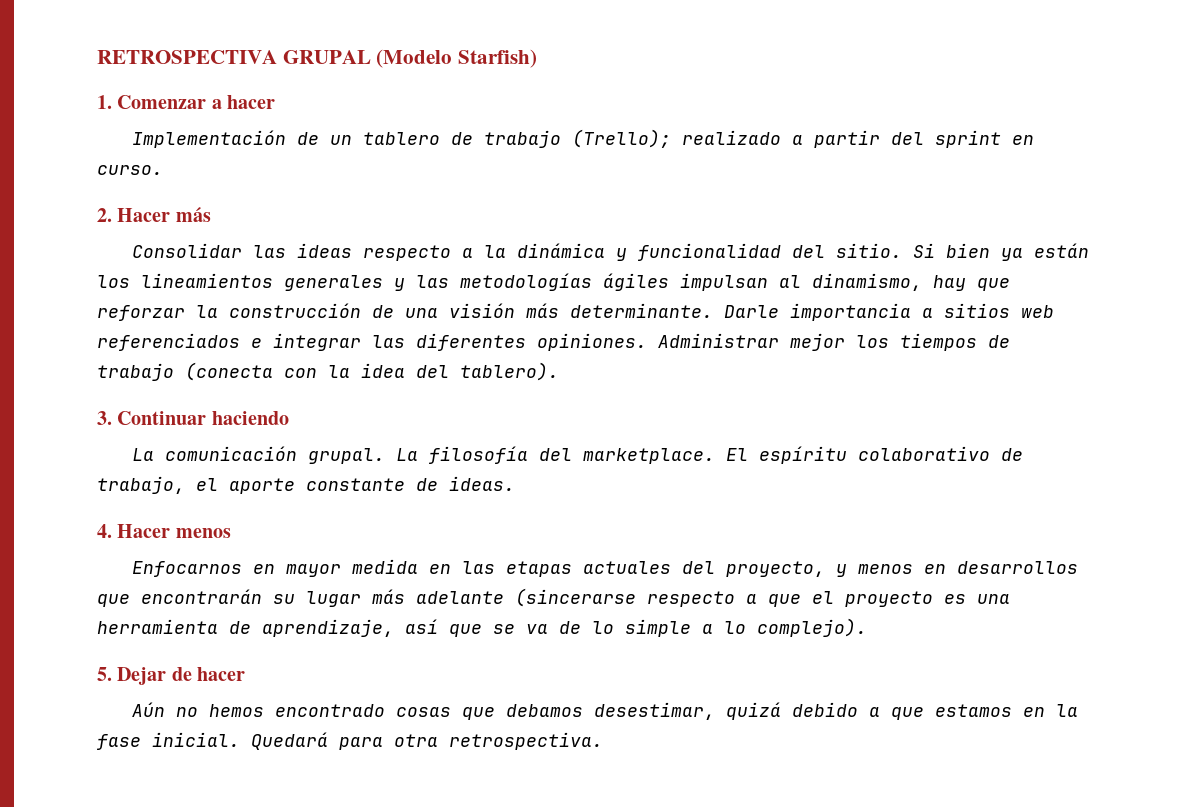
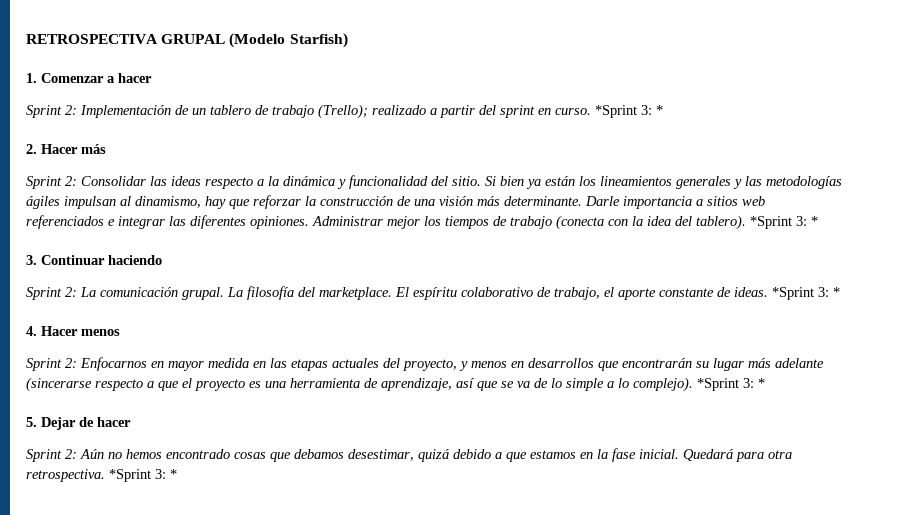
(276, 102) none -> [26,105,77,118] Sprint 2:
(163, 170) none -> [595,105,663,118] *Sprint 3: *
(211, 214) none -> [26,176,77,189] Sprint 2:
(559, 371) none -> [750,216,818,229] *Sprint 3: *
(289, 418) none -> [26,287,77,300] Sprint 2:
(515, 483) none -> [772,287,840,300] *Sprint 3: *
(231, 533) none -> [26,358,77,371] Sprint 2:
(867, 627) none -> [697,378,765,391] *Sprint 3: *
(246, 674) none -> [26,449,77,462] Sprint 2:
(603, 741) none -> [109,469,177,482] *Sprint 3: *

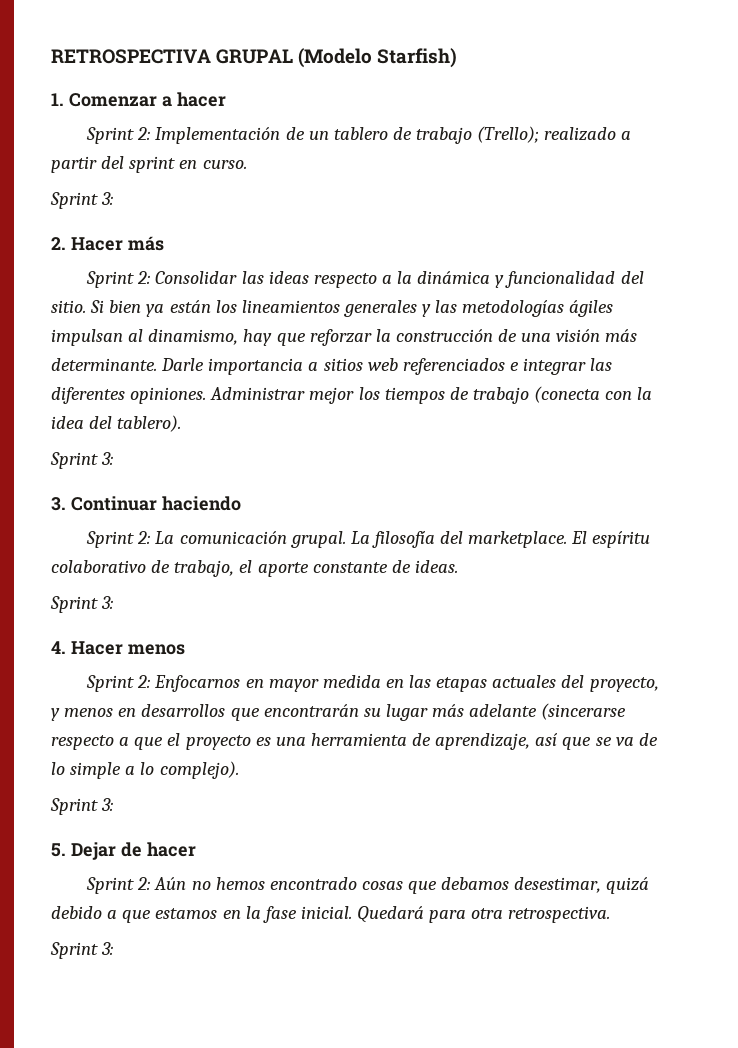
[595,105,663,118] *Sprint 3: * -> [50,192,114,209] // Sprint 3:
[750,216,818,229] *Sprint 3: * -> [50,452,114,469] // Sprint 3:
[772,287,840,300] *Sprint 3: * -> [50,596,114,613] // Sprint 3:
[697,378,765,391] *Sprint 3: * -> [50,798,114,815] // Sprint 3:
[109,469,177,482] *Sprint 3: * -> [50,942,114,959] // Sprint 3:

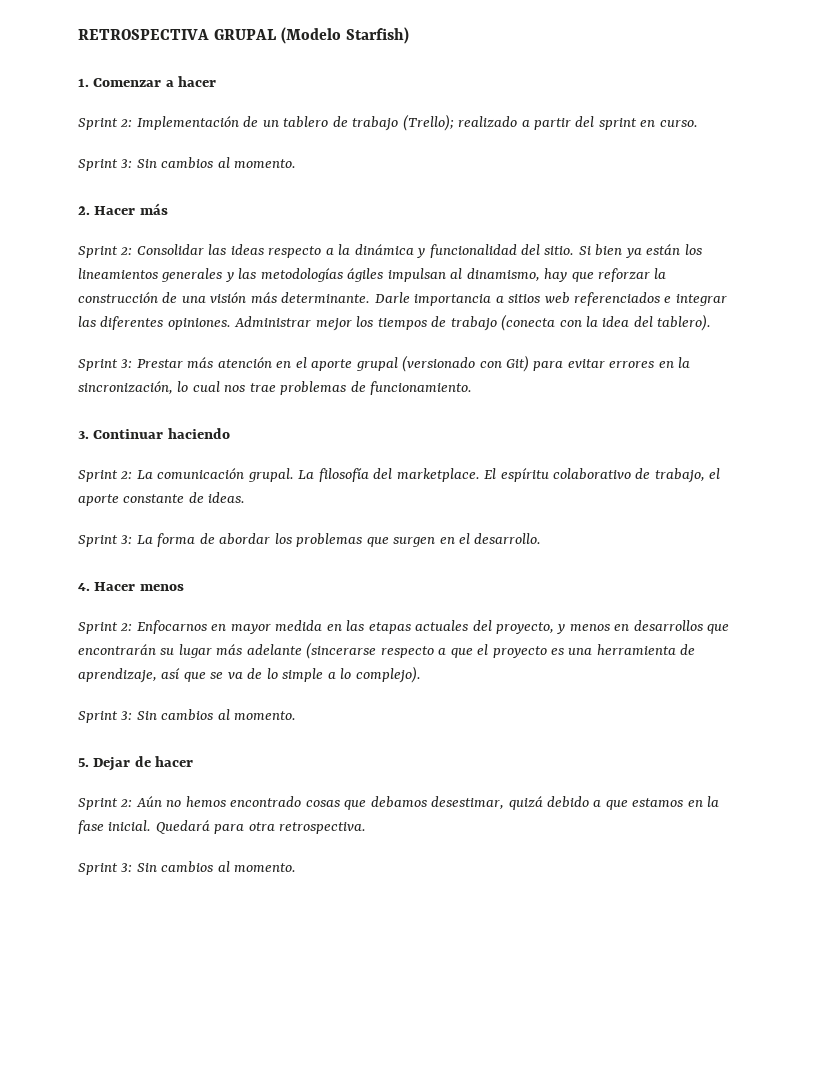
(114, 198) none -> [136,157,297,169] Sin cambios al momento.
(114, 458) none -> [136,355,691,372] [78,381,473,395] Prestar más atención en el aporte grupal (versionado con Git) para evitar errores en la sincronización, lo cual nos trae problemas de funcionamiento.
(114, 602) none -> [136,533,542,547] La forma de abordar los problemas que surgen en el desarrollo.
(114, 804) none -> [136,709,297,721] Sin cambios al momento.
(114, 948) none -> [136,861,297,873] Sin cambios al momento.

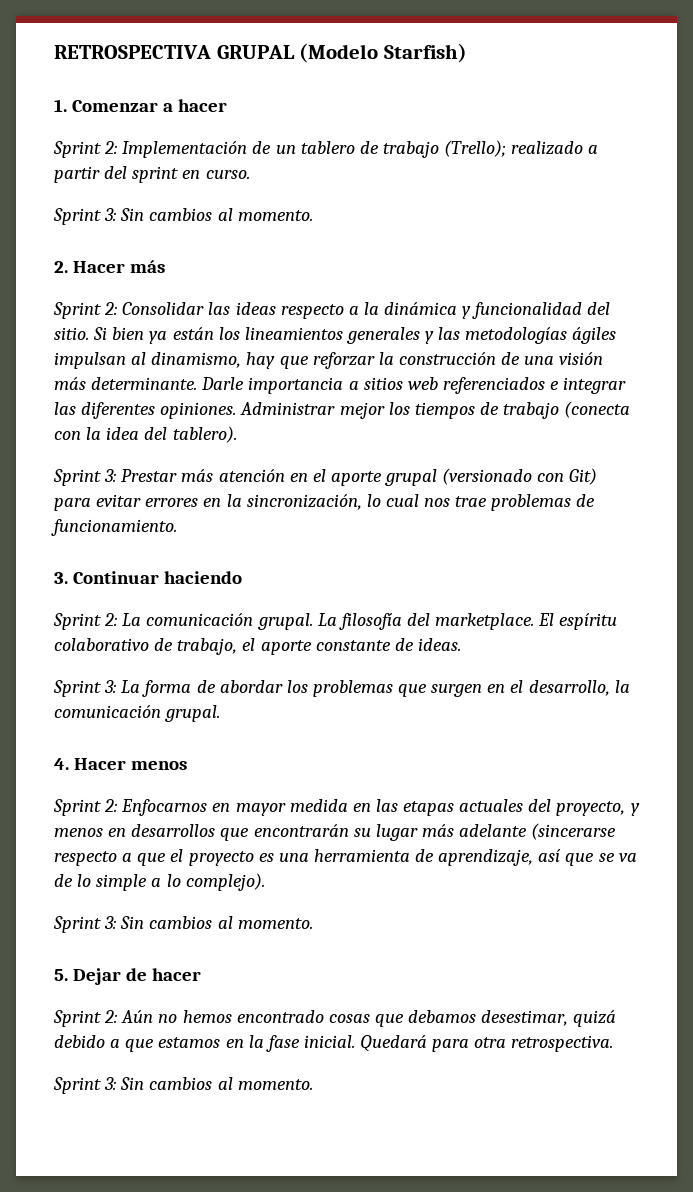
[474,533,542,544] desarrollo. -> [528,680,630,696] [54,705,221,722] desarrollo, la comunicación grupal.

